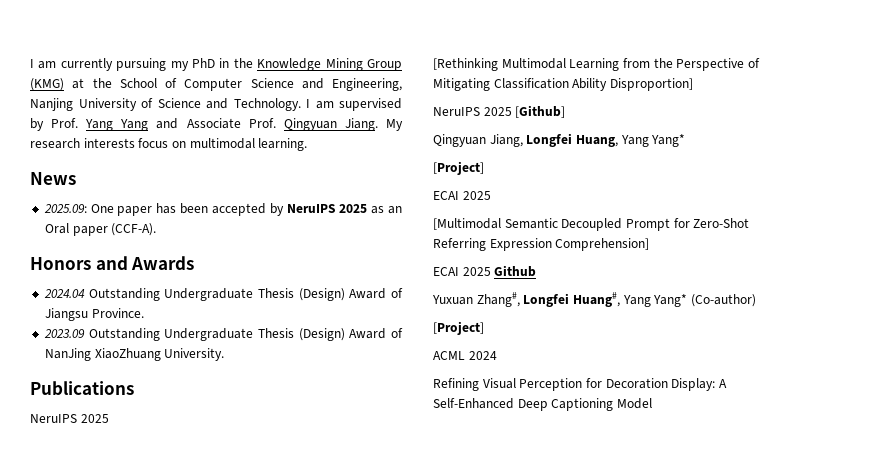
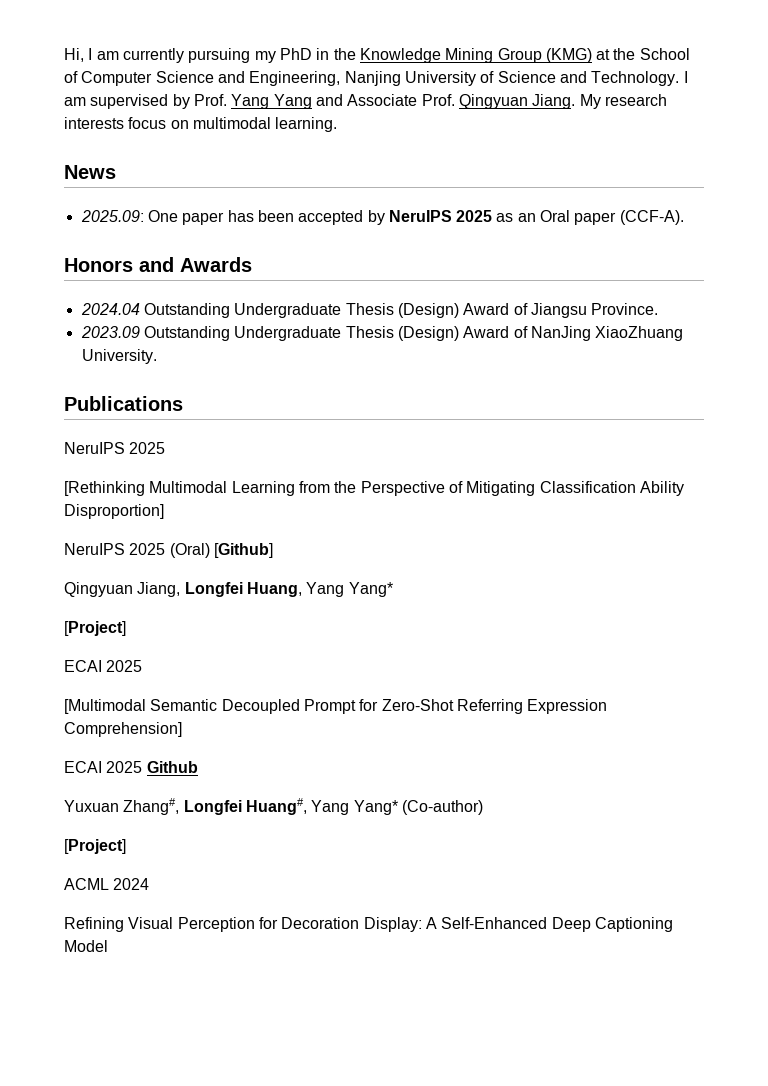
(30, 63) none -> [64,48,84,62] Hi,
(512, 111) none -> [169,543,210,558] (Oral)

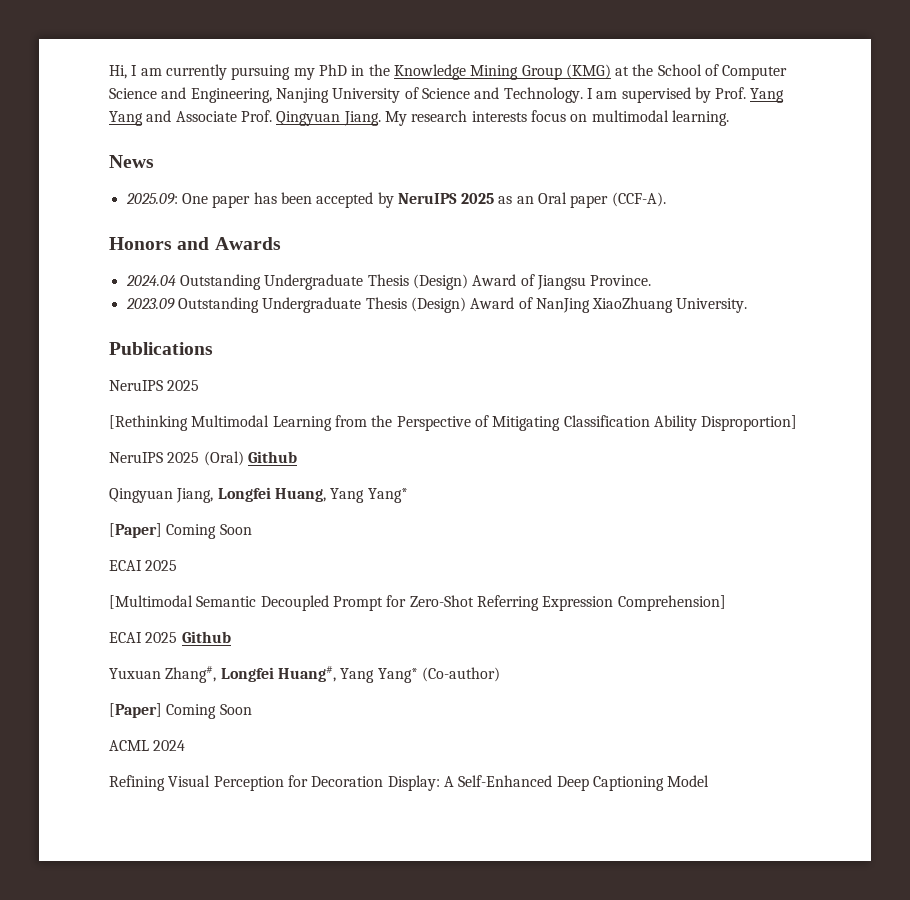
[213,543,273,558] [Github] -> [247,451,297,463] Github
[64,621,126,636] [Project] -> [109,523,252,539] [Paper] Coming Soon
[64,839,126,854] [Project] -> [109,703,252,719] [Paper] Coming Soon

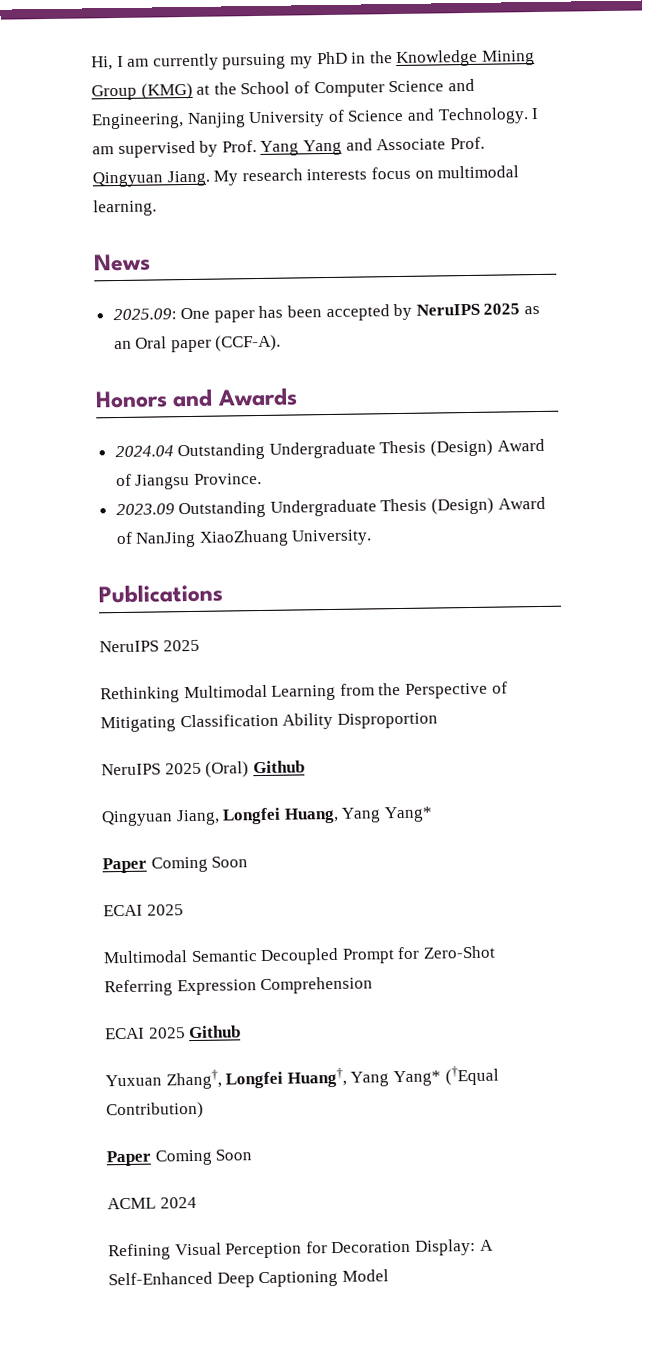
[109,415,188,431] [Rethinking -> [100,686,180,704] Rethinking
[701,415,798,431] Disproportion] -> [336,712,438,729] Disproportion
[109,523,162,538] [Paper] -> [102,857,147,874] Paper
[109,595,193,609] [Multimodal -> [103,950,188,964] Multimodal
[617,595,726,611] Comprehension] -> [260,976,374,995] Comprehension
[165,665,500,683] [109,703,162,718] Zhang#, Longfei Huang#, Yang Yang* (Co-author) // [Paper] -> [165,1065,499,1090] [106,1101,204,1120] [106,1150,151,1167] Zhang†, Longfei Huang†, Yang Yang* (†Equal Contribution) // Paper

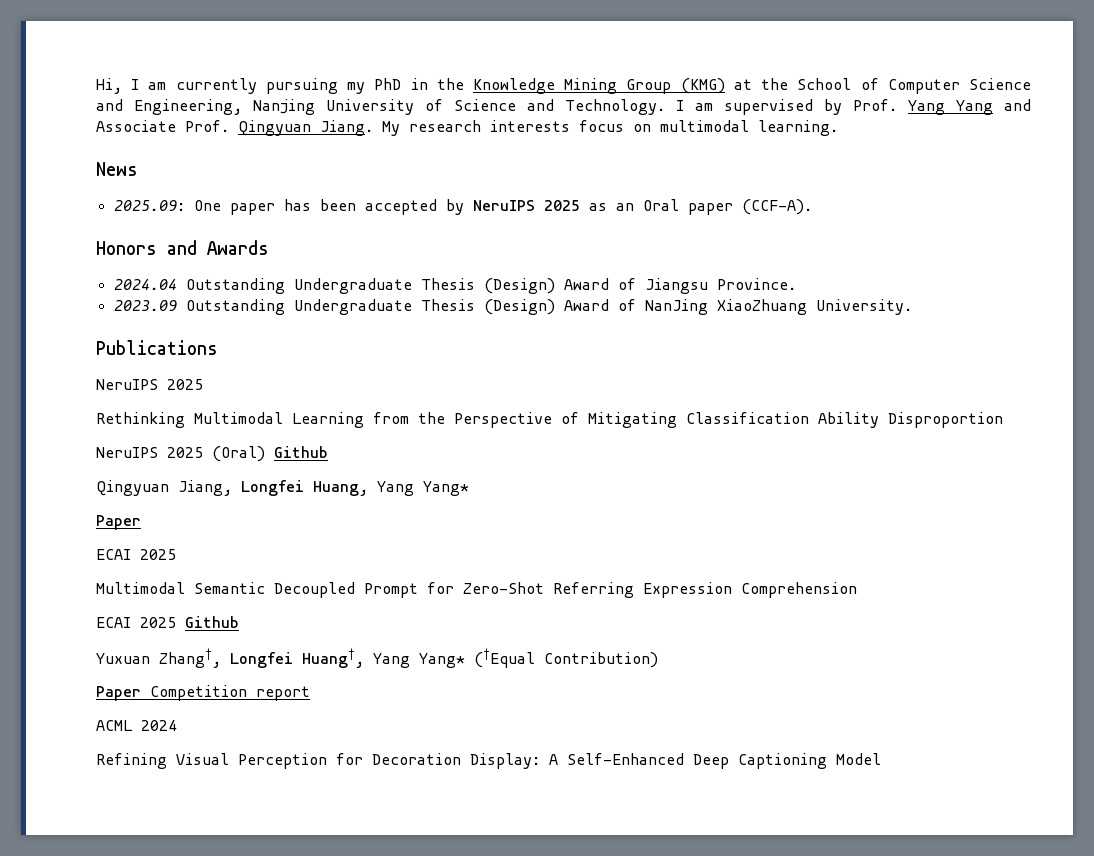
[150,856,249,873] Coming Soon -> (141, 522) none
[154,1149,253,1166] Coming Soon -> [150,685,310,701] Competition report

